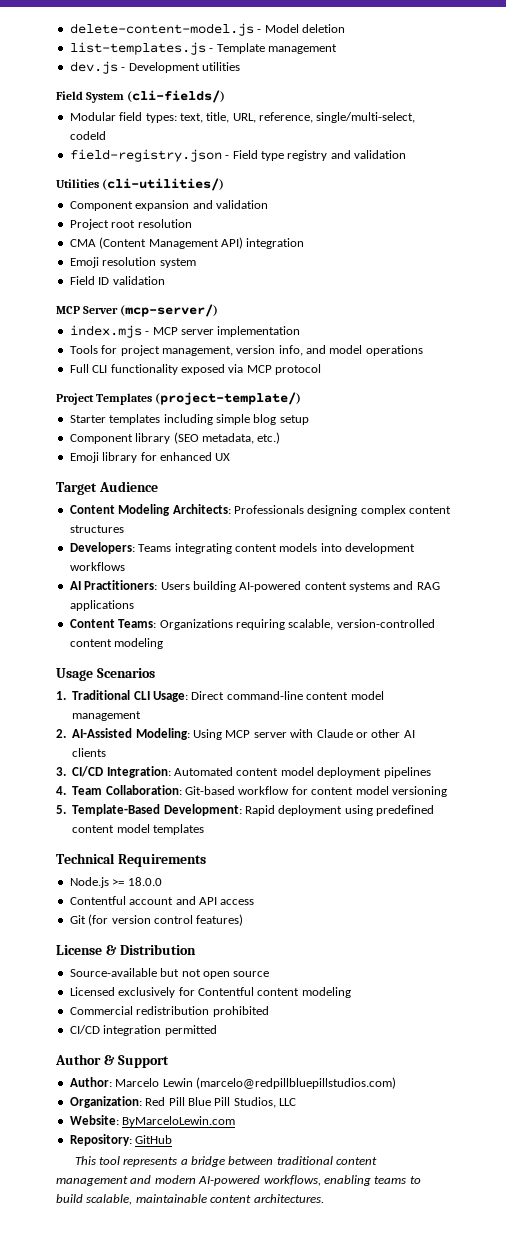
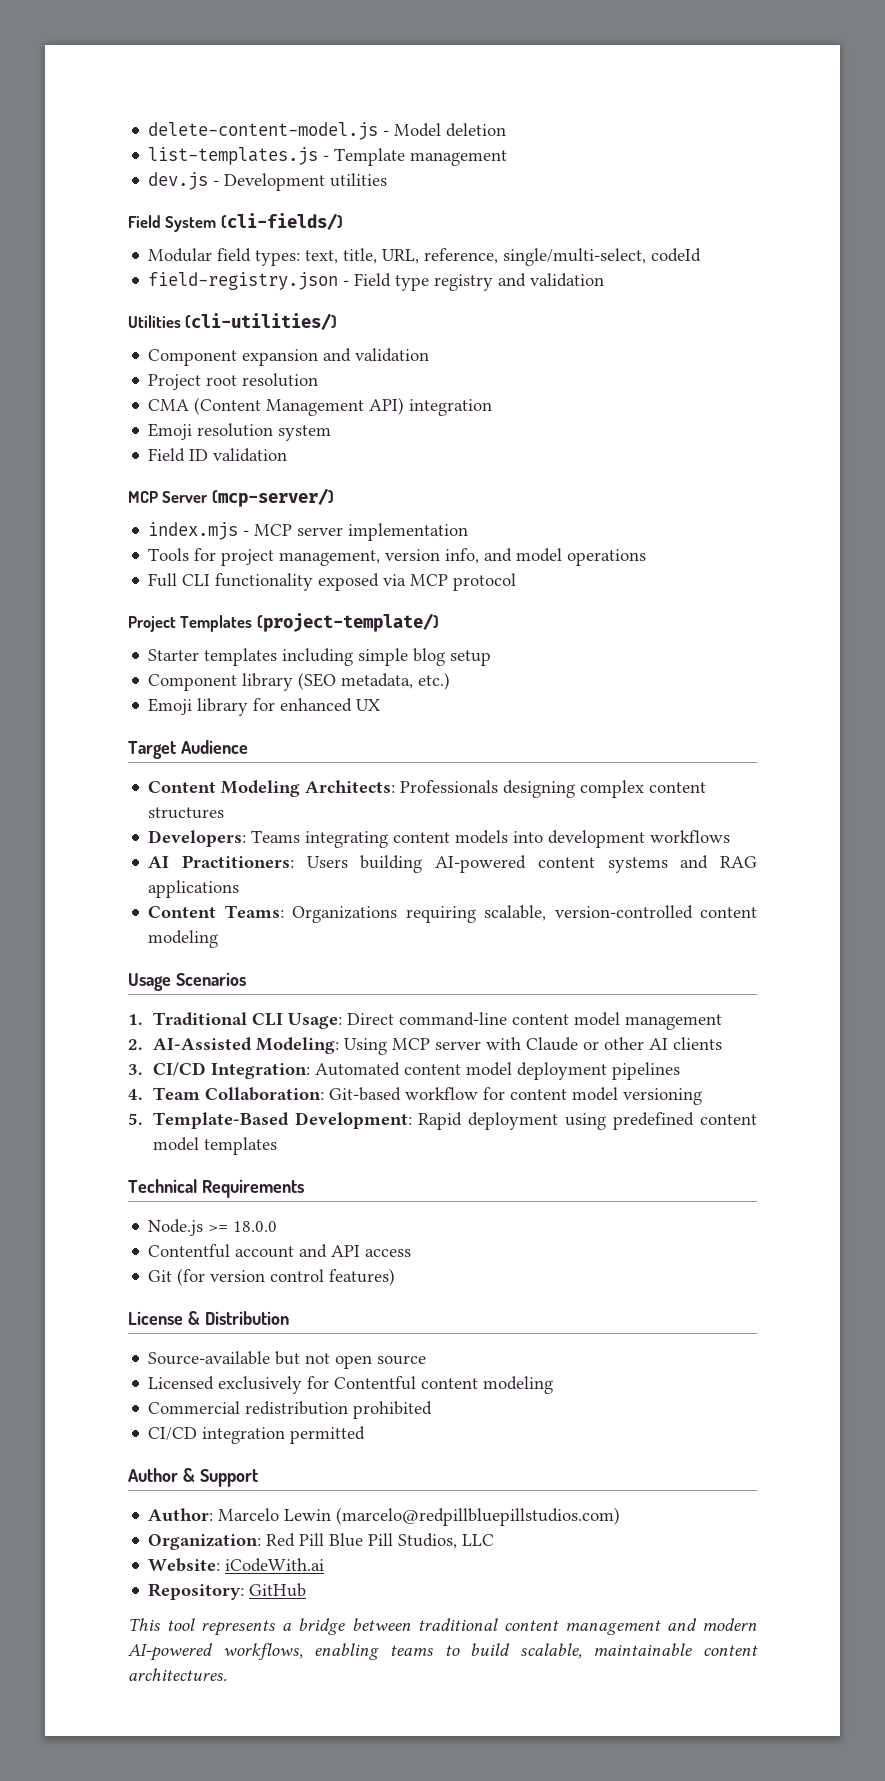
[122,1116,236,1127] ByMarceloLewin.com -> [225,1558,325,1572] iCodeWith.ai

